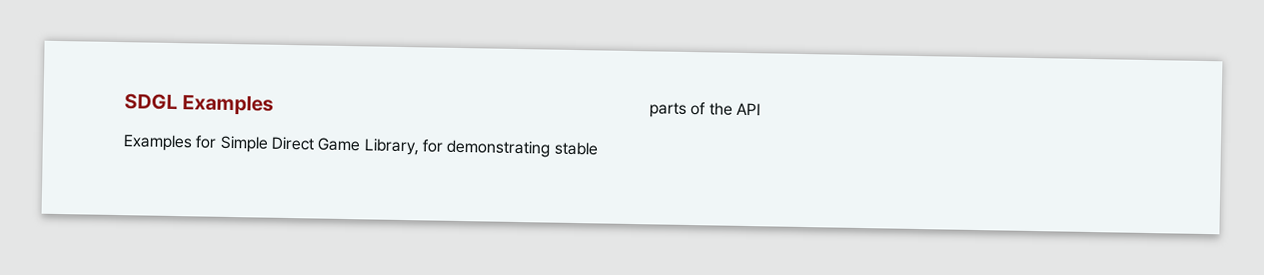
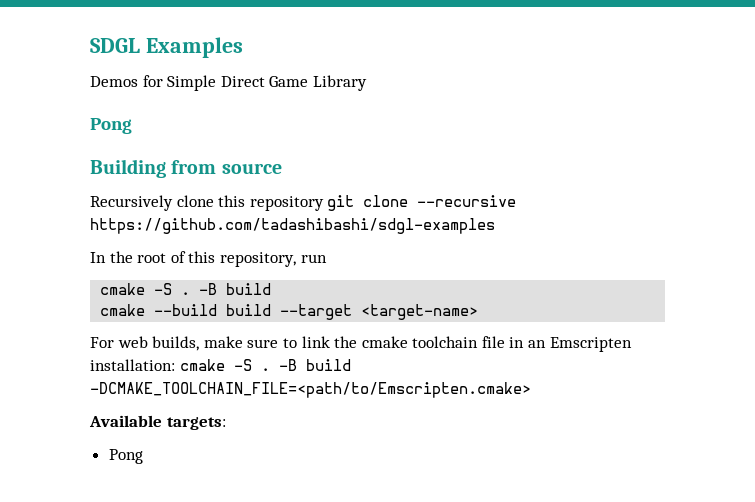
[123,134,192,152] Examples -> [90,76,138,87] Demos
[363,138,598,158] [649,102,761,118] Library, for demonstrating stable parts of the API -> [312,75,367,91] [90,118,132,134] [90,159,282,178] [90,195,517,211] [90,218,495,234] [90,251,327,267] [100,283,272,295] [100,304,479,320] [90,336,632,352] [90,359,351,371] [90,382,531,398] [89,415,226,430] [108,449,143,464] Library // Pong // Building from source // Recursively clone this repository git clone --recursive https://github.com/tadashibashi/sdgl-examples // In the root of this repository, run // cmake -S . -B build // cmake --build build --target <target-name> // For web builds, make sure to link the cmake toolchain file in an Emscripten installation: cmake -S . -B build -DCMAKE_TOOLCHAIN_FILE=<path/to/Emscripten.cmake> // Available targets: // Pong

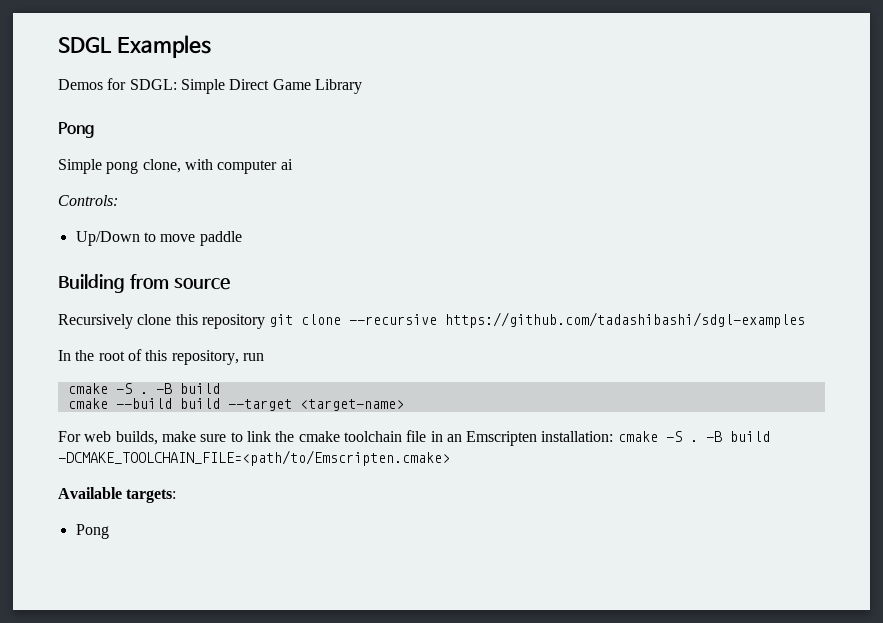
(163, 81) none -> [129,79,177,90] SDGL:
(132, 126) none -> [58,159,293,174] [58,195,118,206] [75,231,242,246] // Simple pong clone, with computer ai // Controls: // Up/Down to move paddle

